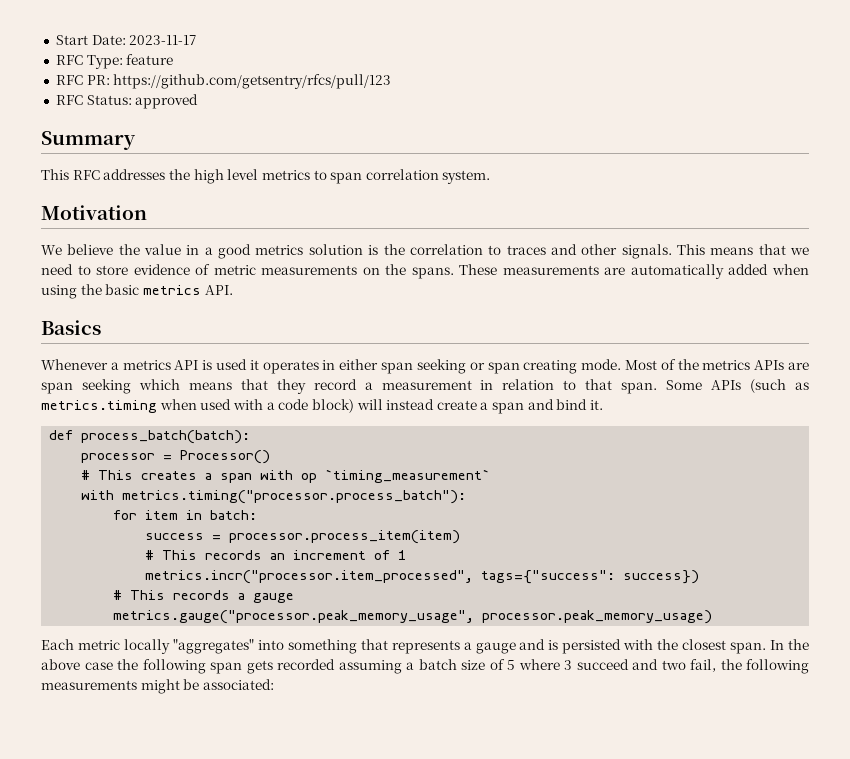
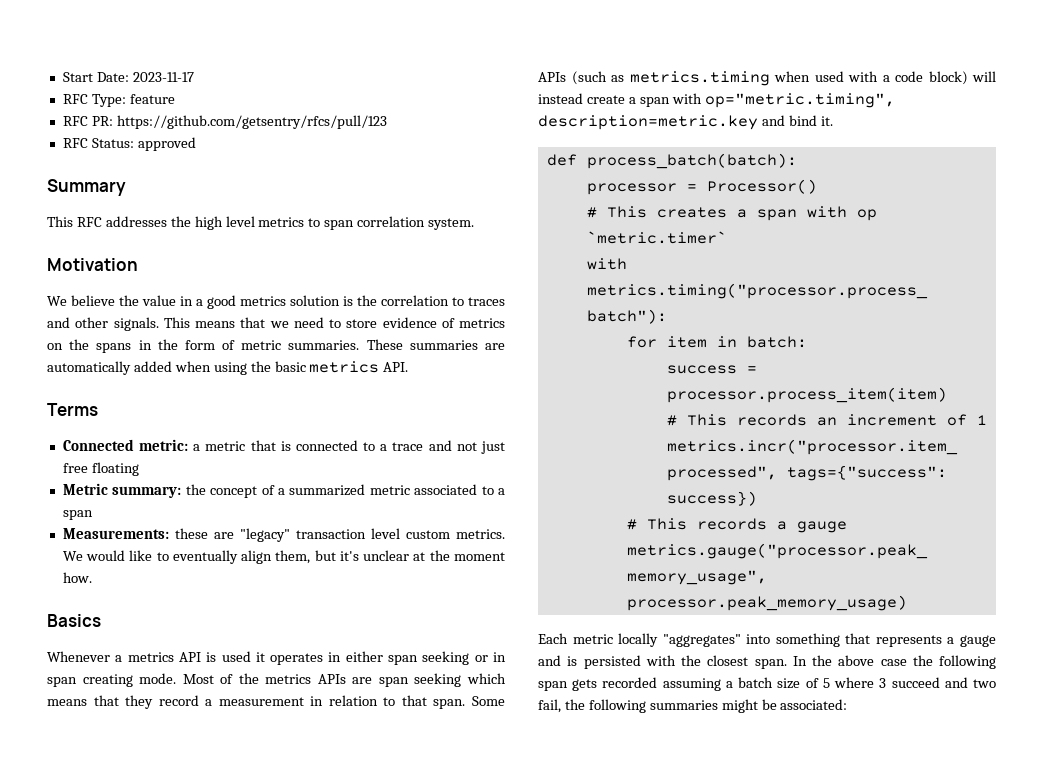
[213,264,599,279] metric measurements on the spans. These measurements -> [459,318,505,328] [47,339,478,353] metrics on the spans in the form of metric summaries. These summaries
(233, 290) none -> [47,403,98,416] [62,439,505,454] [62,462,139,476] [62,483,505,498] [62,510,93,520] [62,528,506,542] [62,550,505,564] [62,572,92,583] // Terms // Connected metric: a metric that is connected to a trace and not just free floating // Metric summary: the concept of a summarized metric associated to a span // Measurements: these are "legacy" transaction level custom metrics. We would like to eventually align them, but it's unclear at the moment how.
(485, 366) none -> [493,652,507,662] in
(525, 408) none -> [671,93,895,108] [538,115,758,130] with op="metric.timing", description=metric.key
[325,469,491,483] `timing_measurement` -> [586,231,727,244] `metric.timer`
[41,680,137,690] measurements -> [649,700,718,710] summaries

